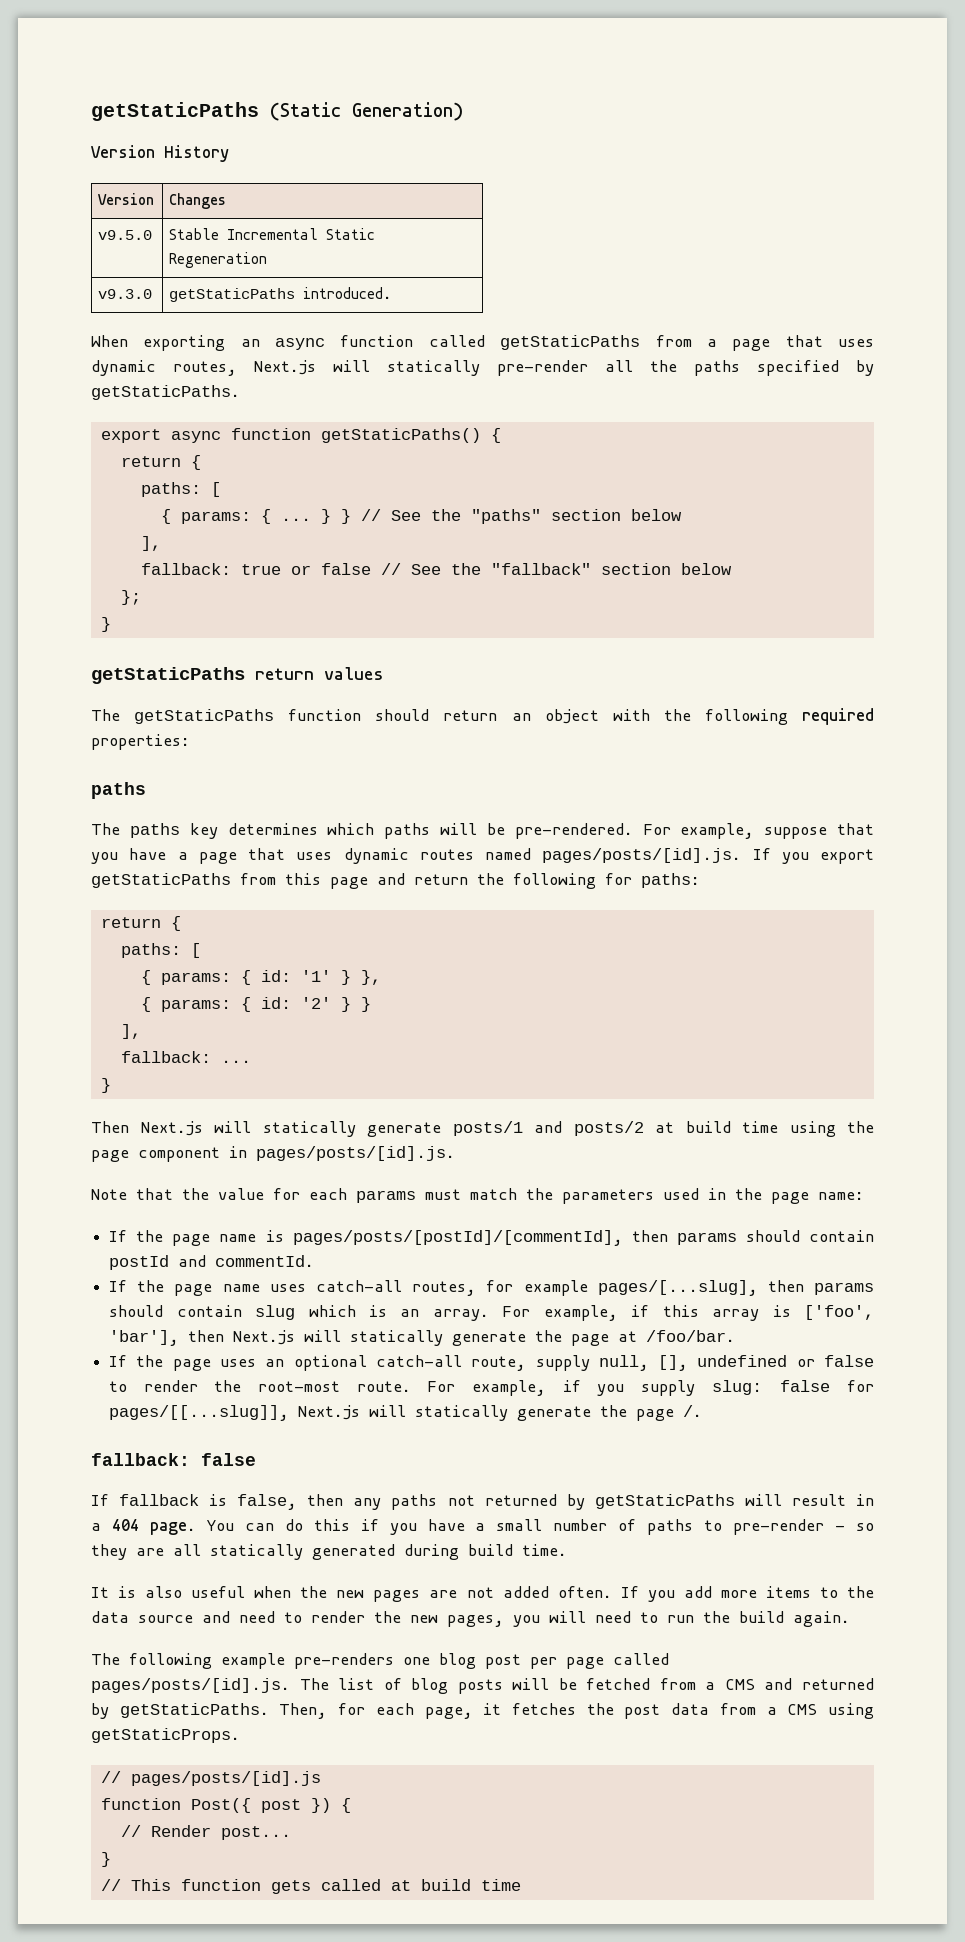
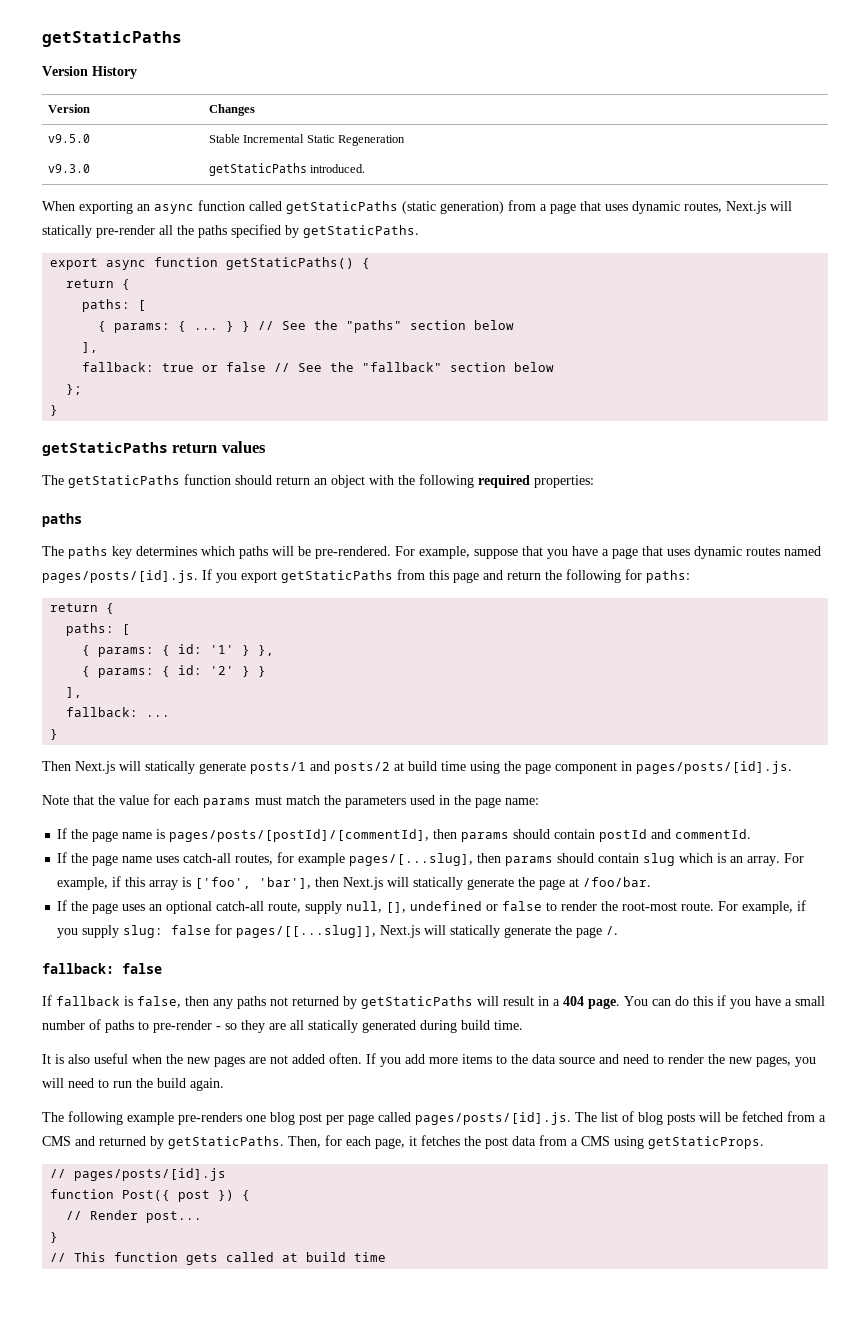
[91,102,463,121] getStaticPaths (Static Generation) -> [42,31,182,47] getStaticPaths
(641, 342) none -> [402,201,504,214] (static generation)

